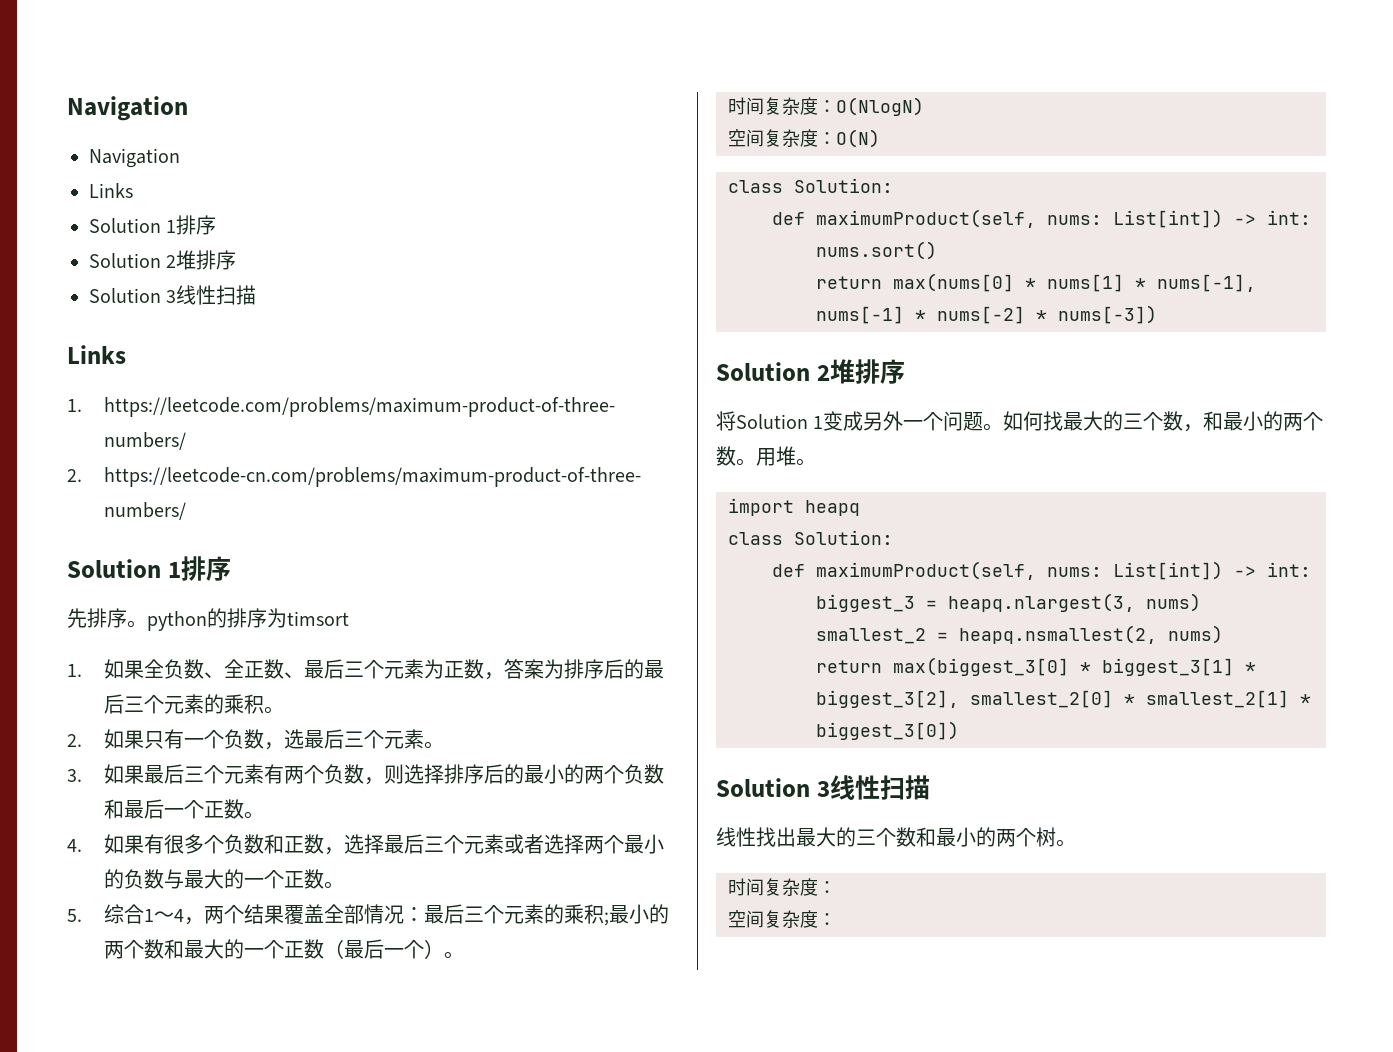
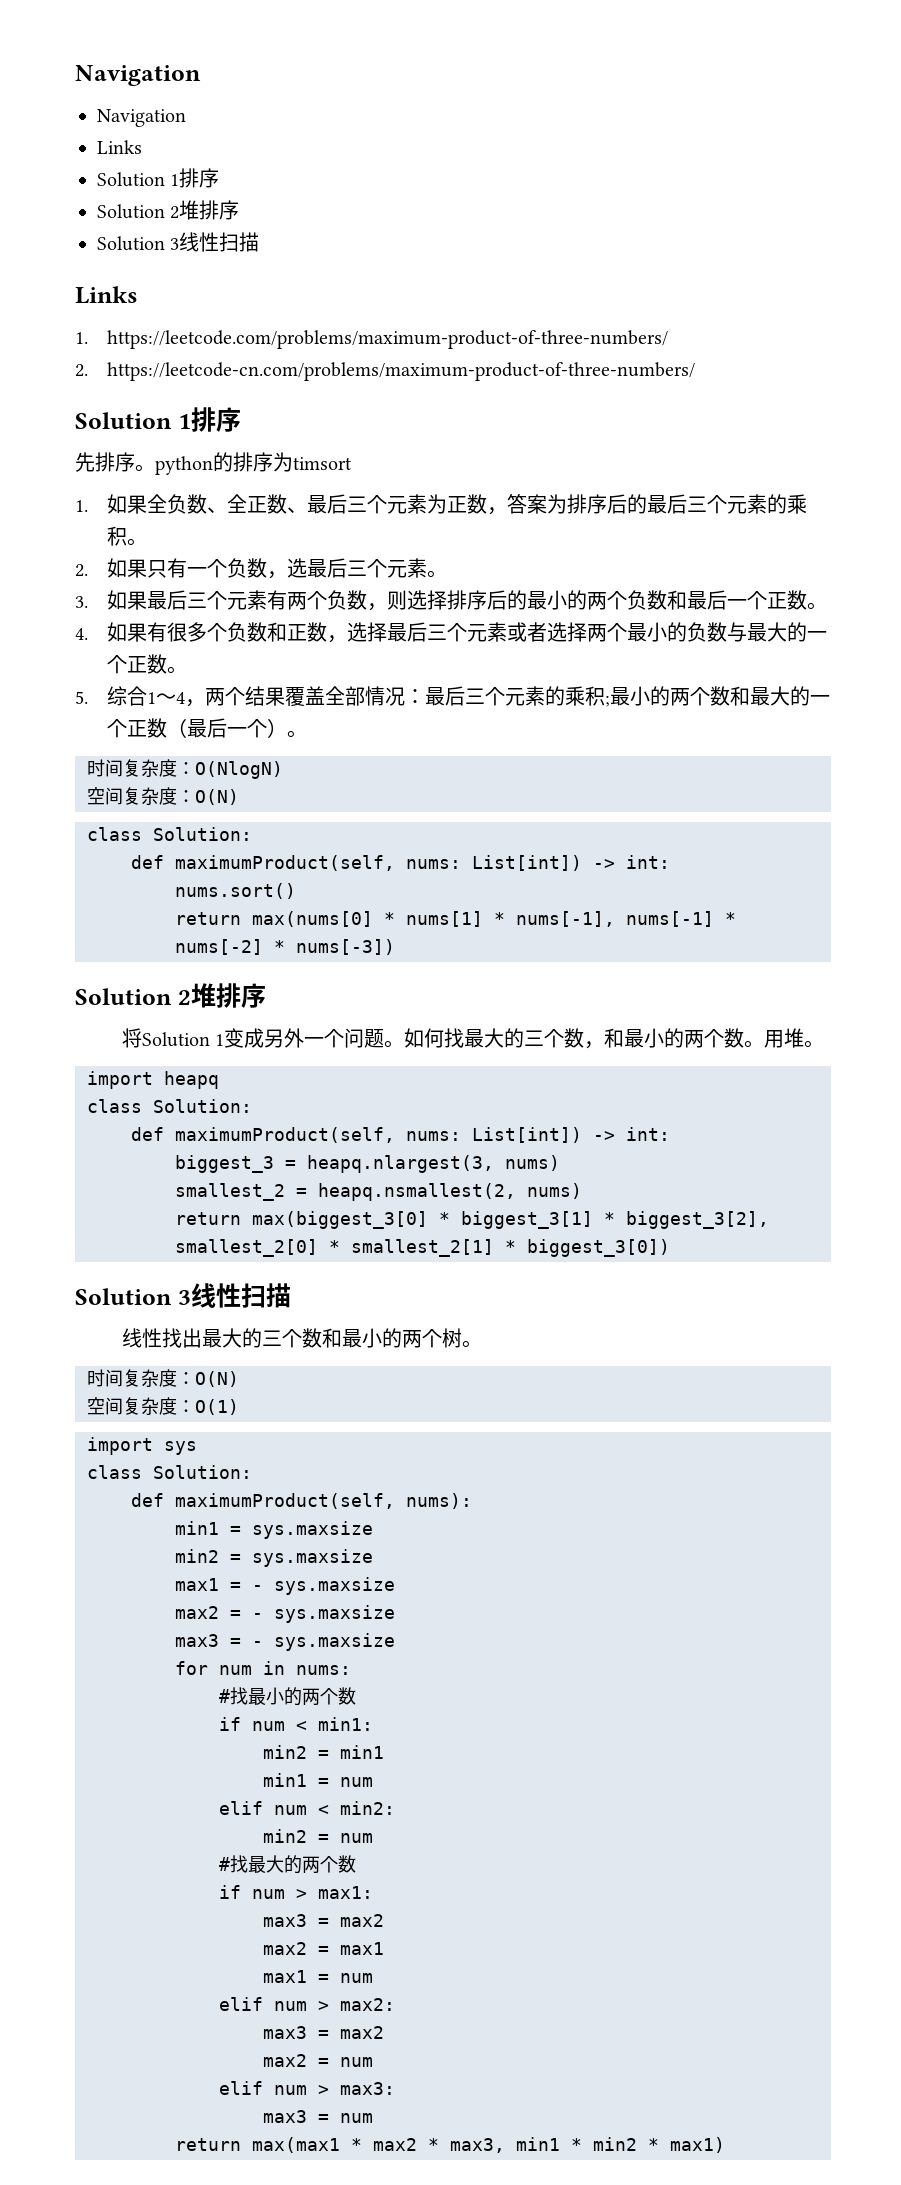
[728,910,836,928] // 空间复杂度： -> [195,1371,239,1387] [87,1397,239,1415] [87,1437,197,1455] [87,1465,252,1479] [131,1493,472,1509] [175,1521,373,1539] [175,1549,373,1567] [175,1577,395,1595] [175,1605,395,1623] [175,1633,395,1651] [175,1661,351,1675] [219,1687,356,1706] [219,1717,373,1731] [263,1745,384,1759] [263,1773,373,1787] [219,1801,395,1815] [263,1829,373,1843] [219,1855,356,1874] [219,1885,373,1899] [263,1914,384,1927] [263,1942,384,1955] [263,1970,373,1983] [219,1997,395,2011] [263,2026,384,2039] [263,2054,373,2067] [219,2081,395,2095] [263,2110,373,2123] [175,2137,725,2153] O(N) // 空间复杂度：O(1) // import sys // class Solution: // def maximumProduct(self, nums): // min1 = sys.maxsize // min2 = sys.maxsize // max1 = - sys.maxsize // max2 = - sys.maxsize // max3 = - sys.maxsize // for num in nums: // #找最小的两个数 // if num < min1: // min2 = min1 // min1 = num // elif num < min2: // min2 = num // #找最大的两个数 // if num > max1: // max3 = max2 // max2 = max1 // max1 = num // elif num > max2: // max3 = max2 // max2 = num // elif num > max3: // max3 = num // return max(max1 * max2 * max3, min1 * min2 * max1)

